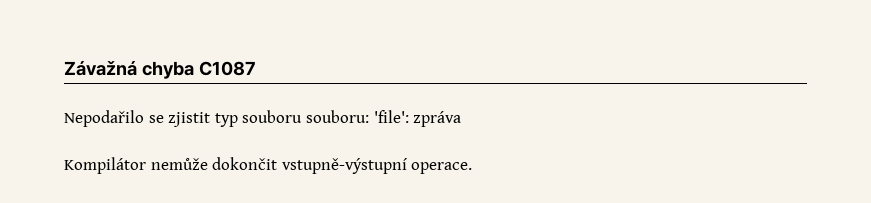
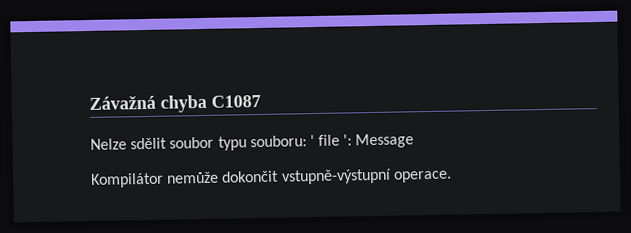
[64,110,462,127] Nepodařilo se zjistit typ souboru souboru: 'file': zpráva -> [90,133,415,151] Nelze sdělit soubor typu souboru: ' file ': Message

